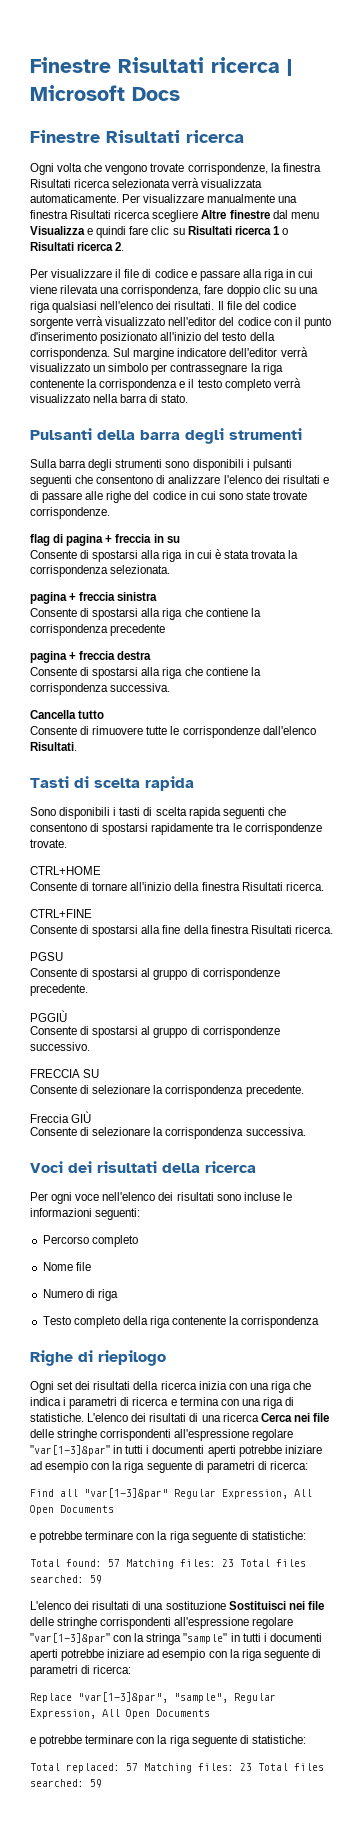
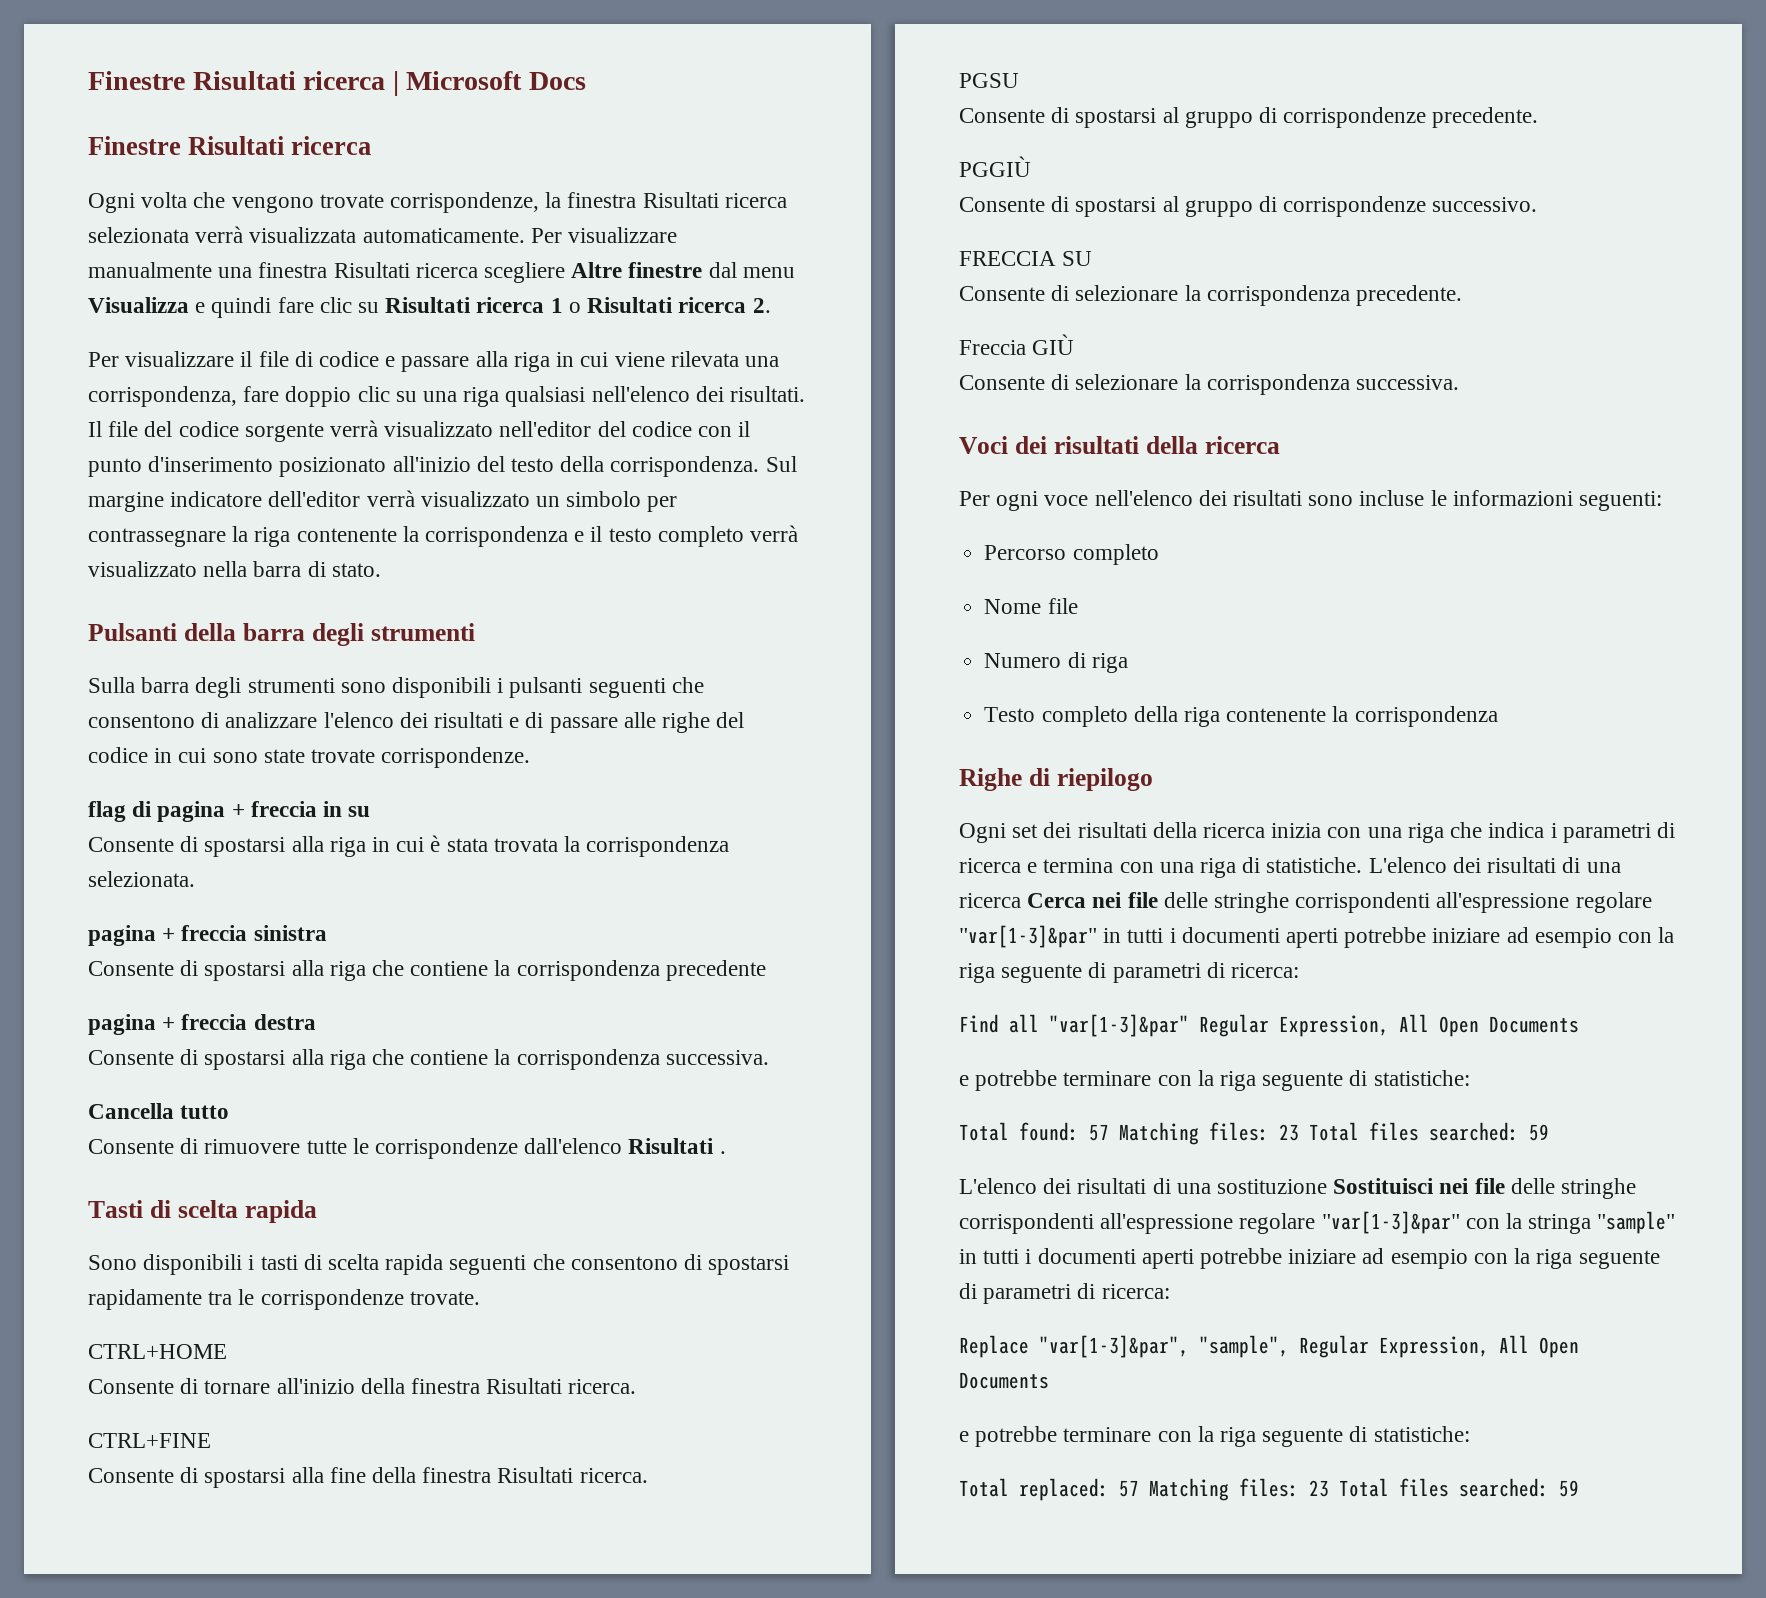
[30,742,77,751] Risultati. -> [628,1138,726,1154] Risultati .

